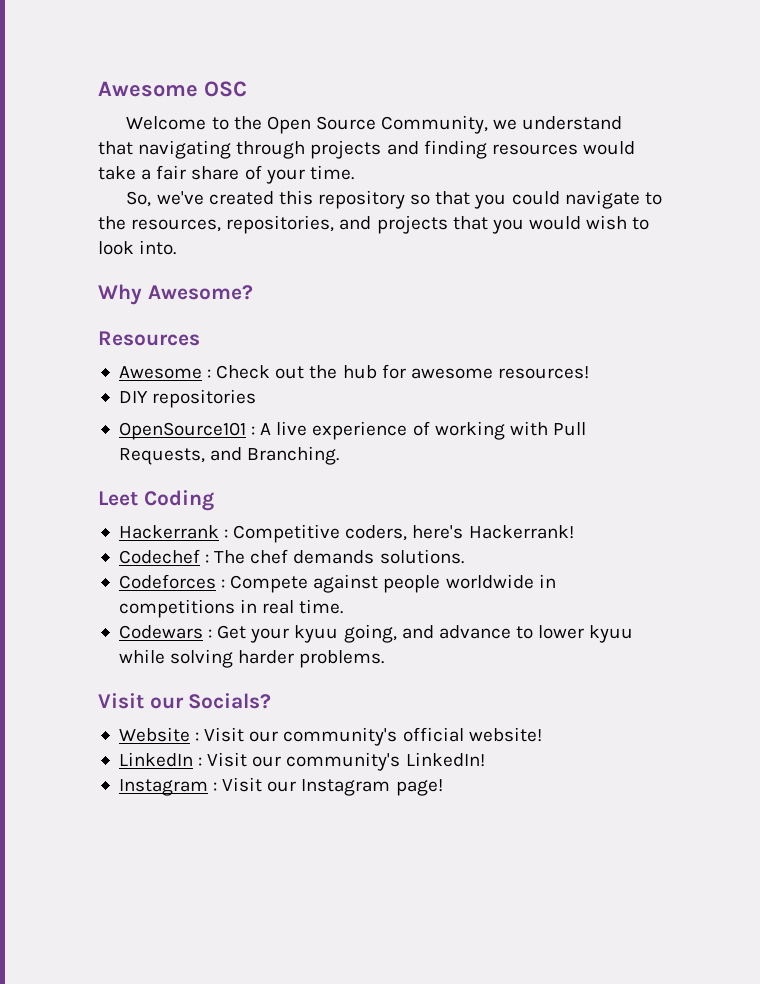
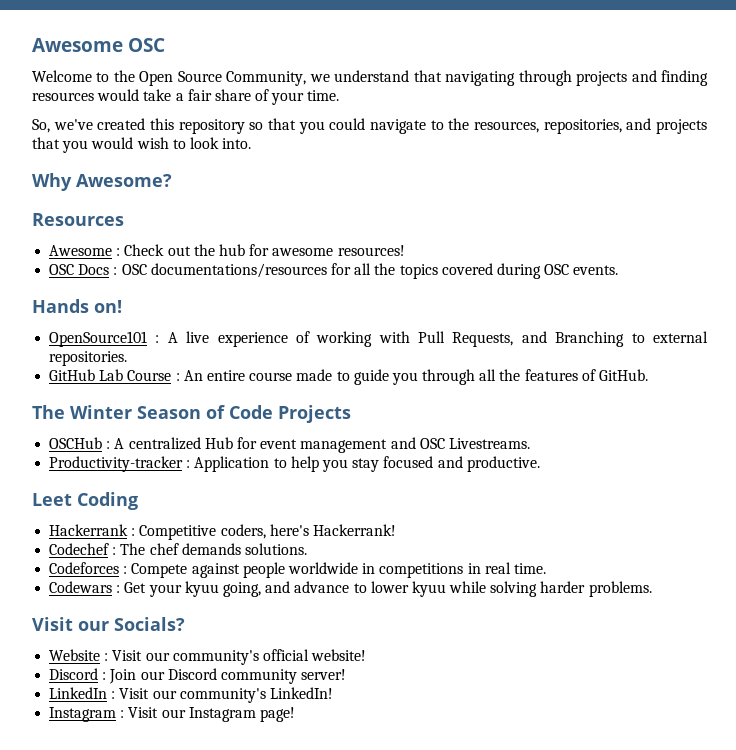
[118,389,257,408] DIY repositories -> [49,263,619,279] [32,299,122,313] OSC Docs : OSC documentations/resources for all the topics covered during OSC events. // Hands on!
[247,446,340,465] Branching. -> [555,331,709,347] [49,351,128,366] [49,369,649,385] [32,405,351,423] [49,437,530,453] [49,456,540,472] Branching to external repositories. // GitHub Lab Course : An entire course made to guide you through all the features of GitHub. // The Winter Season of Code Projects // OSCHub : A centralized Hub for event management and OSC Livestreams. // Productivity-tracker : Application to help you stay focused and productive.
(542, 734) none -> [49,668,347,684] // Discord : Join our Discord community server!

